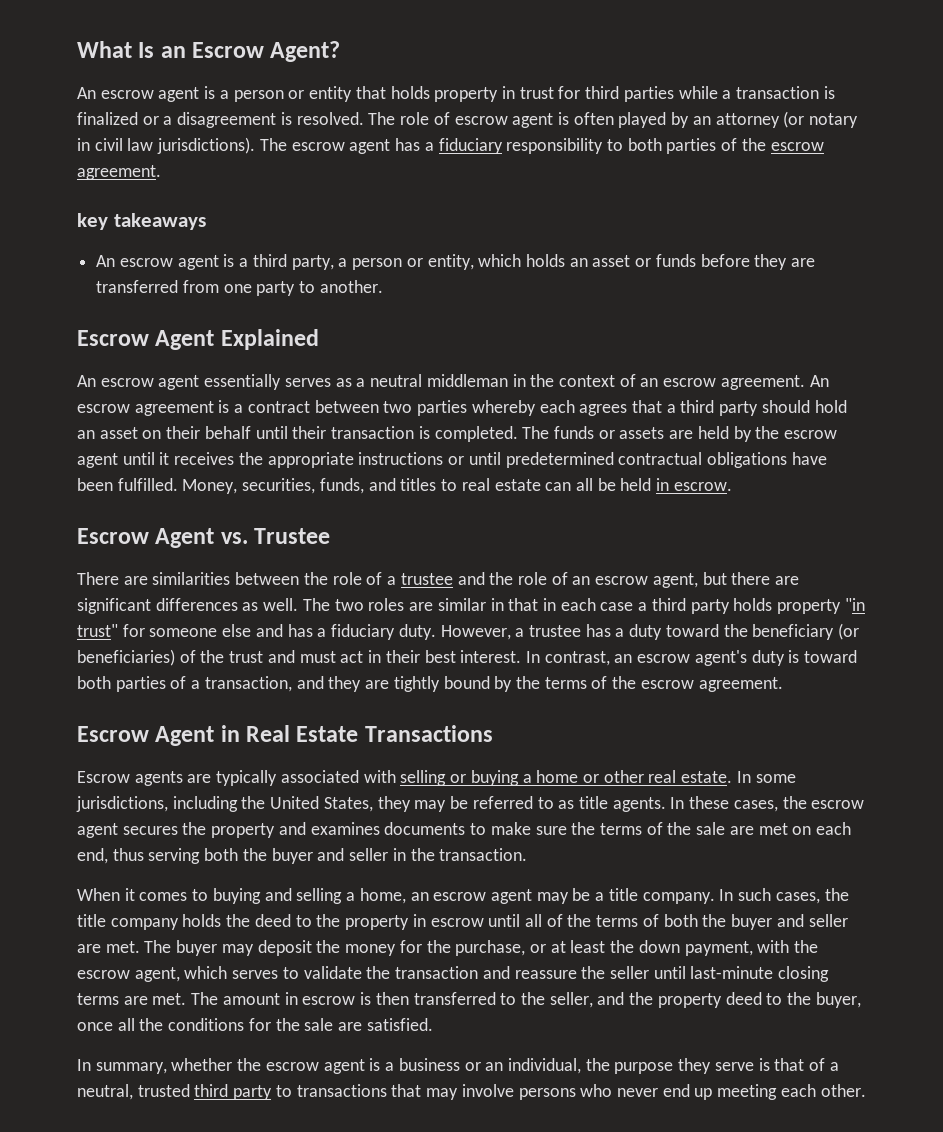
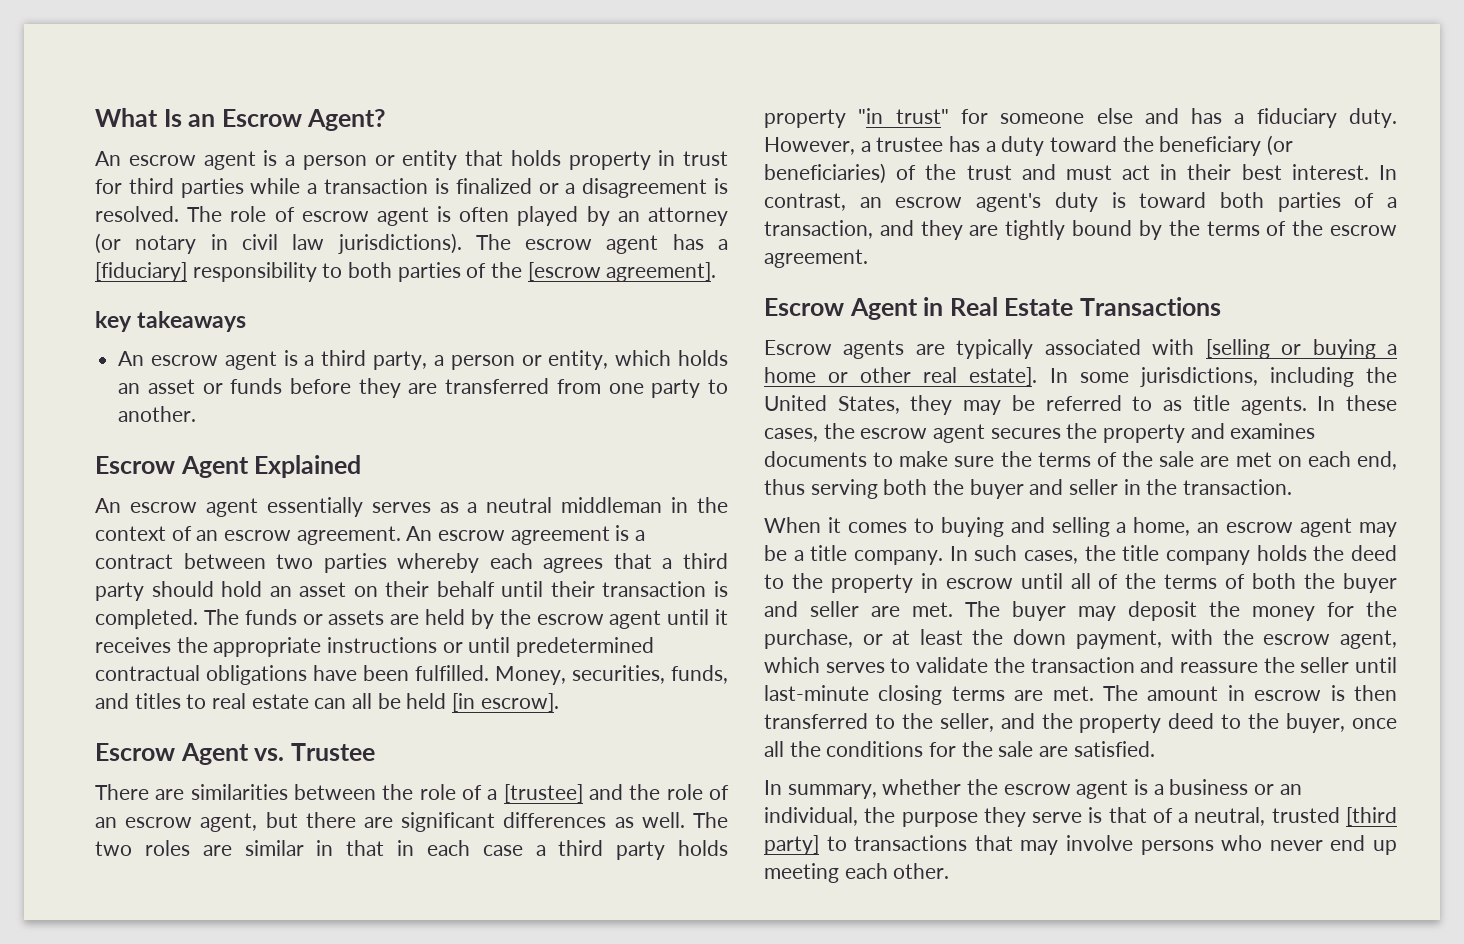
[438,138,503,154] fiduciary -> [95,262,187,282] [fiduciary]
[770,142,824,151] [77,165,161,180] escrow agreement. -> [527,262,717,282] [escrow agreement].
[656,478,732,491] in escrow. -> [452,693,559,712] [in escrow].
[400,573,453,585] trustee -> [503,784,583,803] [trustee]
[400,770,447,786] selling -> [1205,339,1270,359] [selling
[681,771,733,783] estate. -> [969,367,1038,386] estate].
[194,1084,273,1100] third party -> [1345,807,1397,826] [764,835,819,855] [third party]

